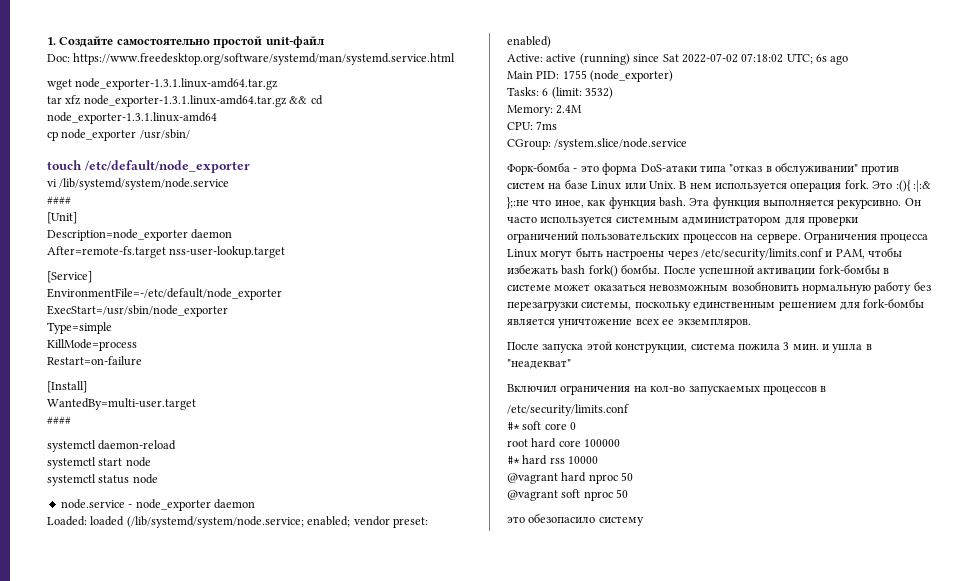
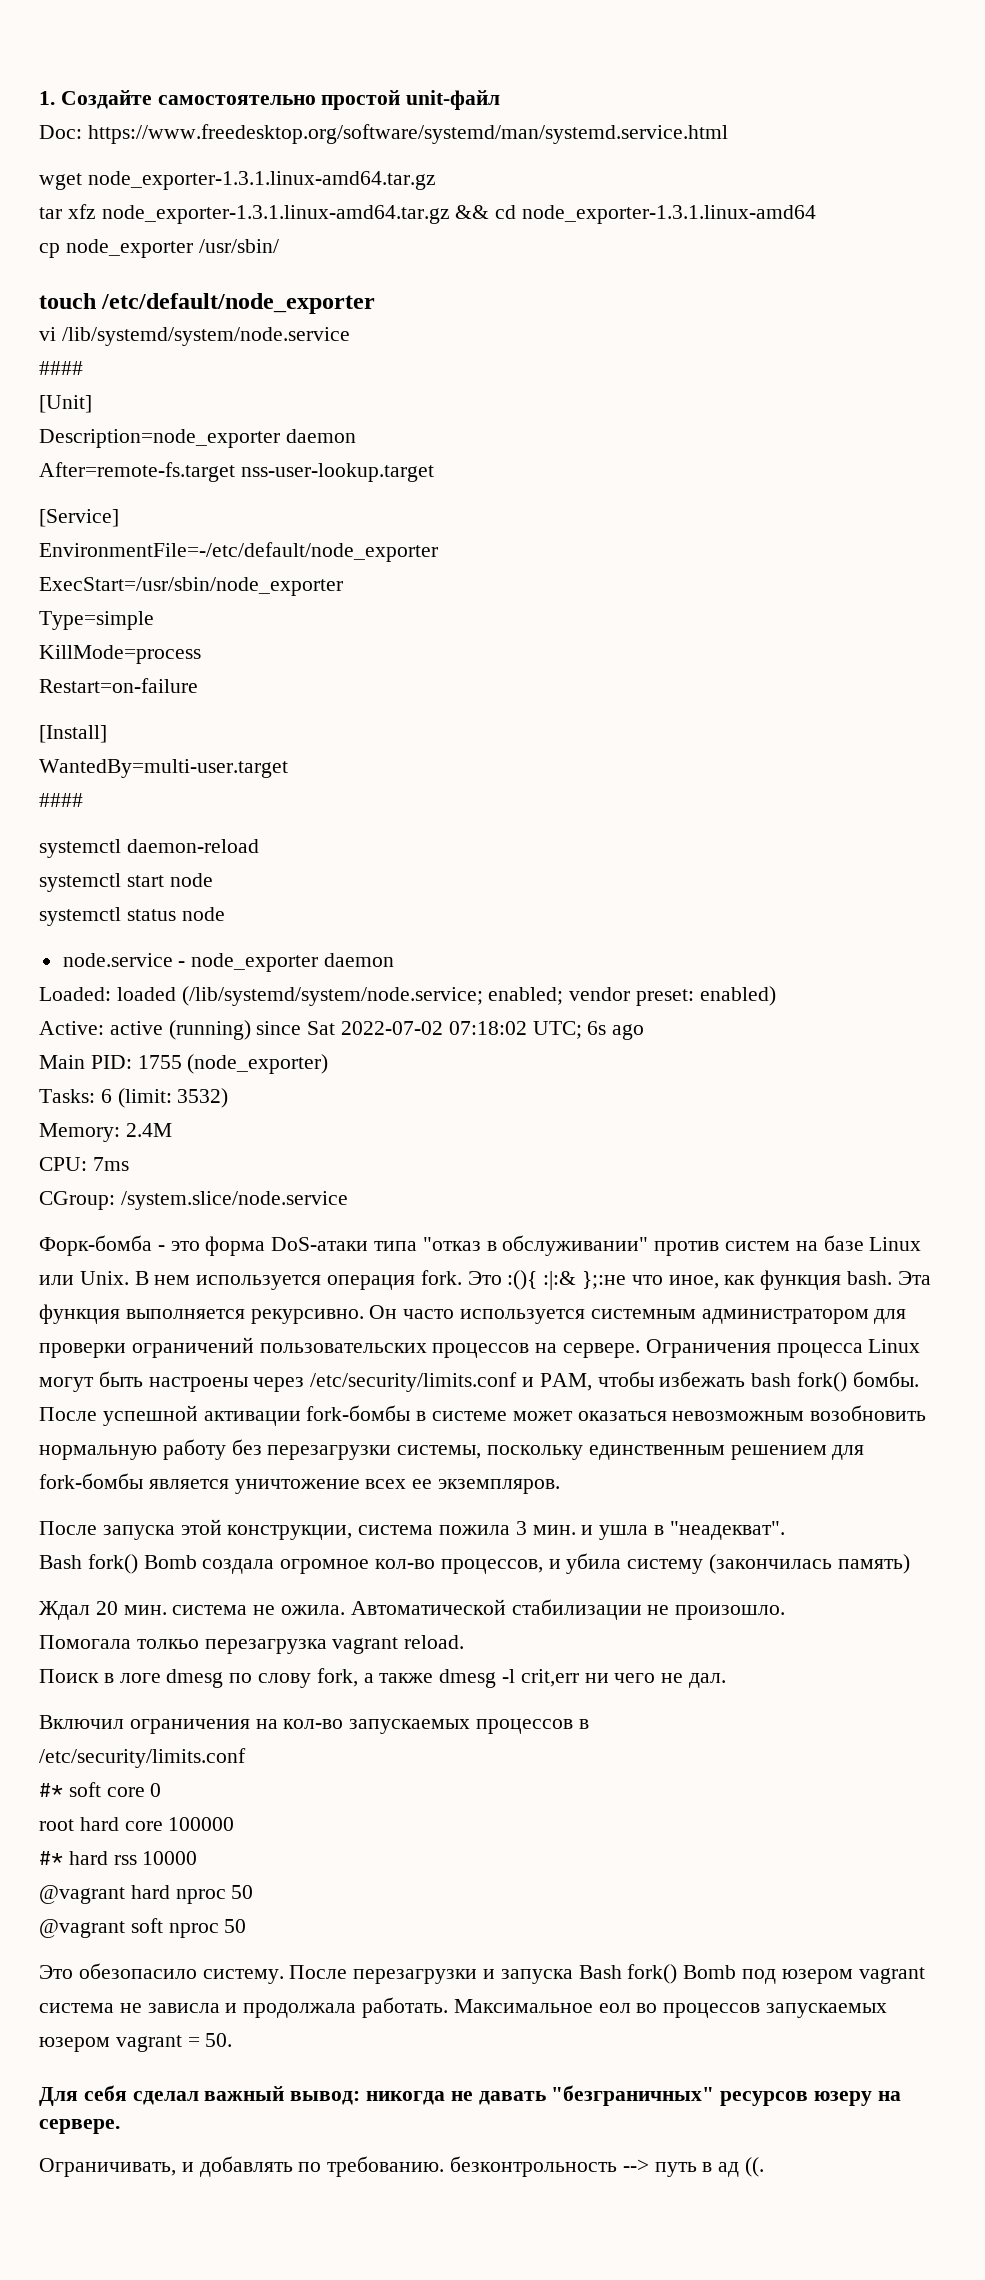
[507,359,571,369] "неадекват" -> [669,1521,785,1540] [39,1553,910,1574] [39,1599,786,1620] [39,1635,465,1654] [39,1668,727,1688] "неадекват". // Bash fork() Bomb создала огромное кол-во процессов, и убила систему (закончилась память) // Ждал 20 мин. система не ожила. Автоматической стабилизации не произошло. // Помогала толкьо перезагрузка vagrant reload. // Поиск в логе dmesg по слову fork, а также dmesg -l crit,err ни чего не дал.
[507,513,644,526] это обезопасило систему -> [39,1963,925,1984] [39,1997,888,2018] [39,2033,233,2052] [39,2085,901,2106] [39,2119,120,2134] [39,2156,765,2177] Это обезопасило систему. После перезагрузки и запуска Bash fork() Bomb под юзером vagrant система не зависла и продолжала работать. Максимальное еол во процессов запускаемых юзером vagrant = 50. // Для себя сделал важный вывод: никогда не давать "безграничных" ресурсов юзеру на сервере. // Ограничивать, и добавлять по требованию. безконтрольность --> путь в ад ((.

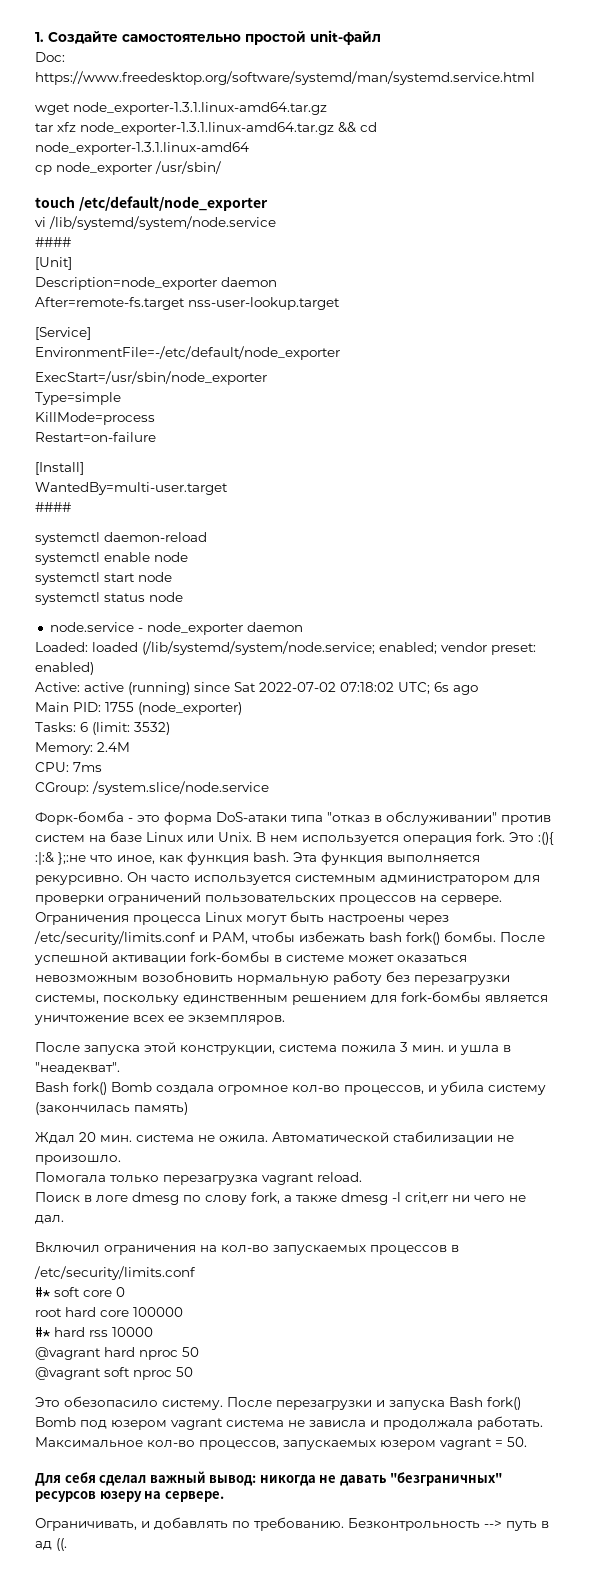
(259, 846) none -> [35,552,188,565] // systemctl enable node
[136,1639,199,1649] толкьо -> [110,1175,159,1183] только
[598,2003,761,2018] еол во процессов -> [147,1440,279,1450] кол-во процессов,
[450,2156,618,2177] безконтрольность -> [348,1518,480,1531] Безконтрольность

